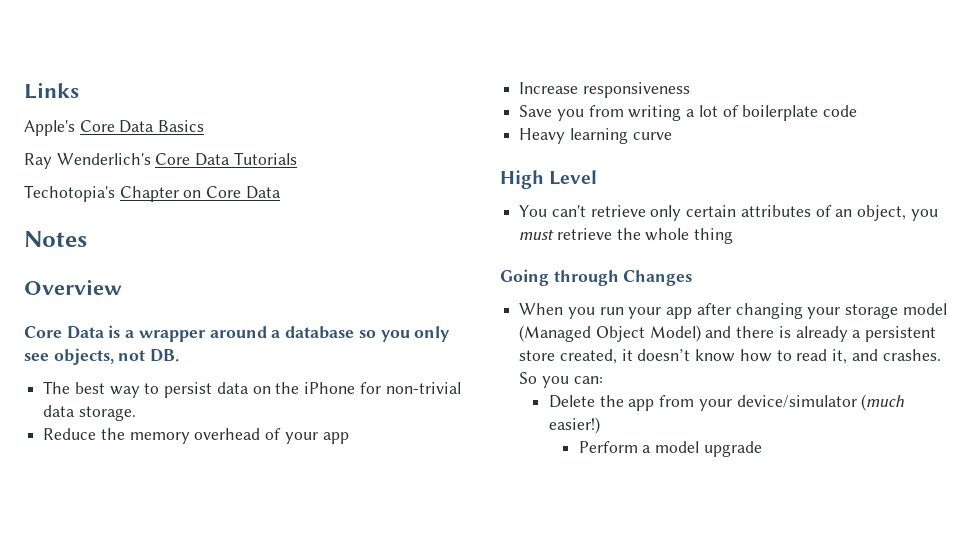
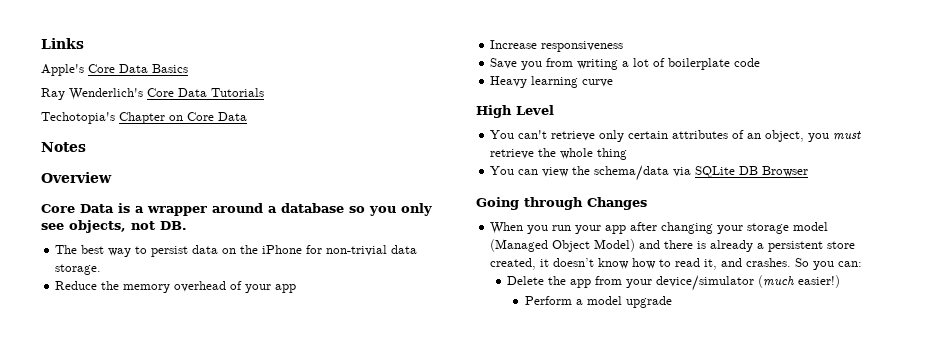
(734, 236) none -> [490,165,809,181] // You can view the schema/data via SQLite DB Browser

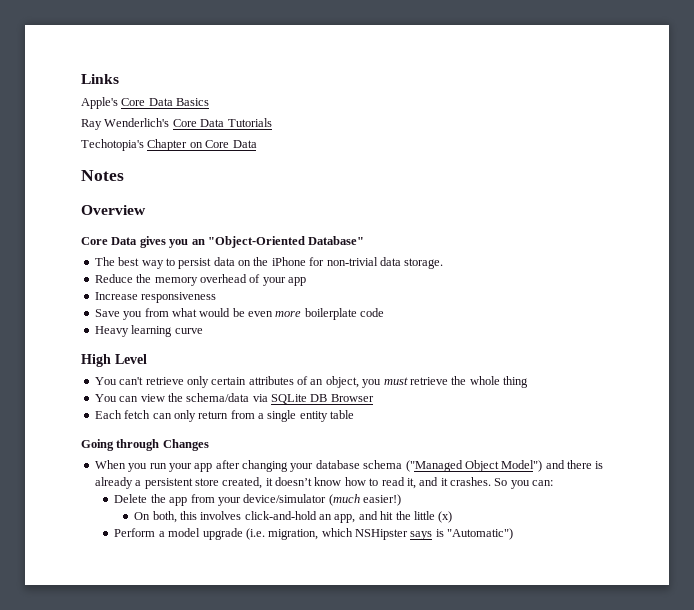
[118,203,432,216] [41,220,187,233] is a wrapper around a database so you only see objects, not DB. -> [139,236,365,248] gives you an "Object-Oriented Database"
[577,58,666,70] writing a lot of -> [171,308,302,317] what would be even more
(809, 171) none -> [94,410,355,422] // Each fetch can only return from a single entity table
[747,222,829,234] [490,239,636,252] storage model (Managed Object Model) -> [315,460,543,472] database schema ("Managed Object Model")
(743, 262) none -> [440,478,448,486] it
[524,296,672,308] Perform a model upgrade -> [134,511,453,523] [114,528,514,540] On both, this involves click-and-hold an app, and hit the little (x) // Perform a model upgrade (i.e. migration, which NSHipster says is "Automatic")

